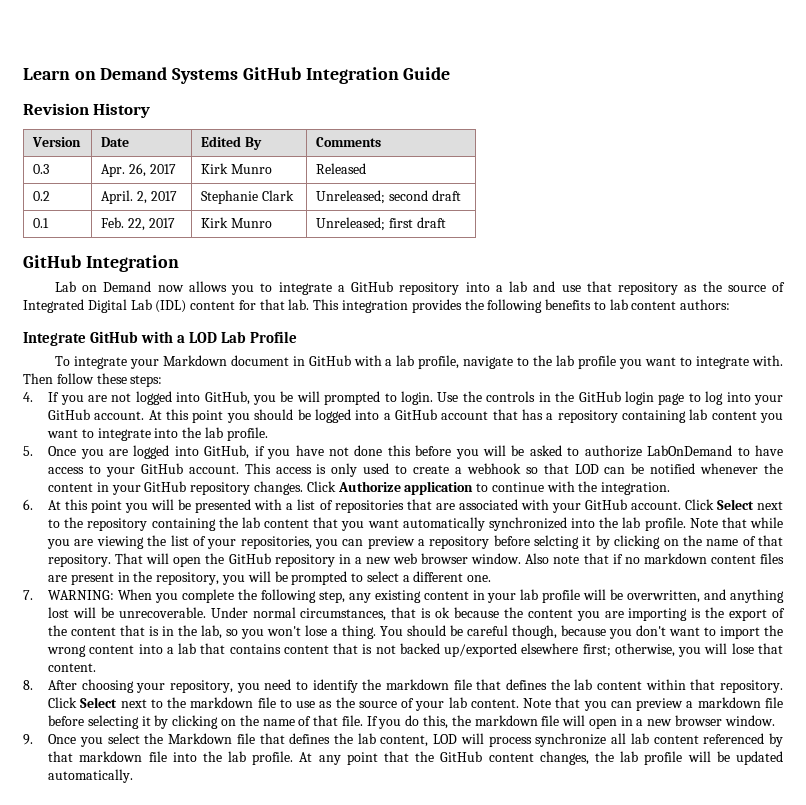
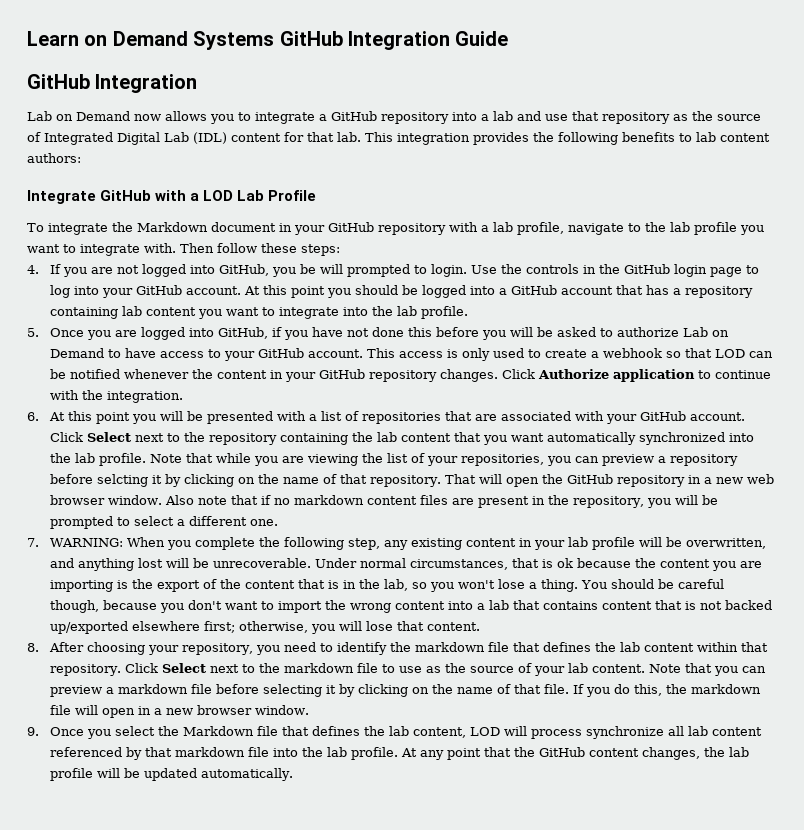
[23,103,151,118] [32,137,82,147] [101,137,130,147] [201,136,263,150] [316,137,382,147] [33,164,50,174] [101,163,177,177] [201,163,273,174] [316,163,367,174] [33,191,51,201] [101,190,178,204] [201,190,295,204] [316,190,462,204] [33,218,50,228] [101,217,176,231] [201,217,273,228] [316,217,447,231] // Revision History // Version | Date | Edited By | Comments // 0.3 | Apr. 26, 2017 | Kirk Munro | Released // 0.2 | April. 2, 2017 | Stephanie Clark | Unreleased; second draft // 0.1 | Feb. 22, 2017 | Kirk Munro | Unreleased; first draft -> (509, 38) none
[129,359,159,369] your -> [112,222,133,232] the
[308,355,351,366] GitHub -> [294,222,446,235] your GitHub repository
[647,445,733,456] LabOnDemand -> [683,327,730,337] [50,348,105,358] Lab on Demand

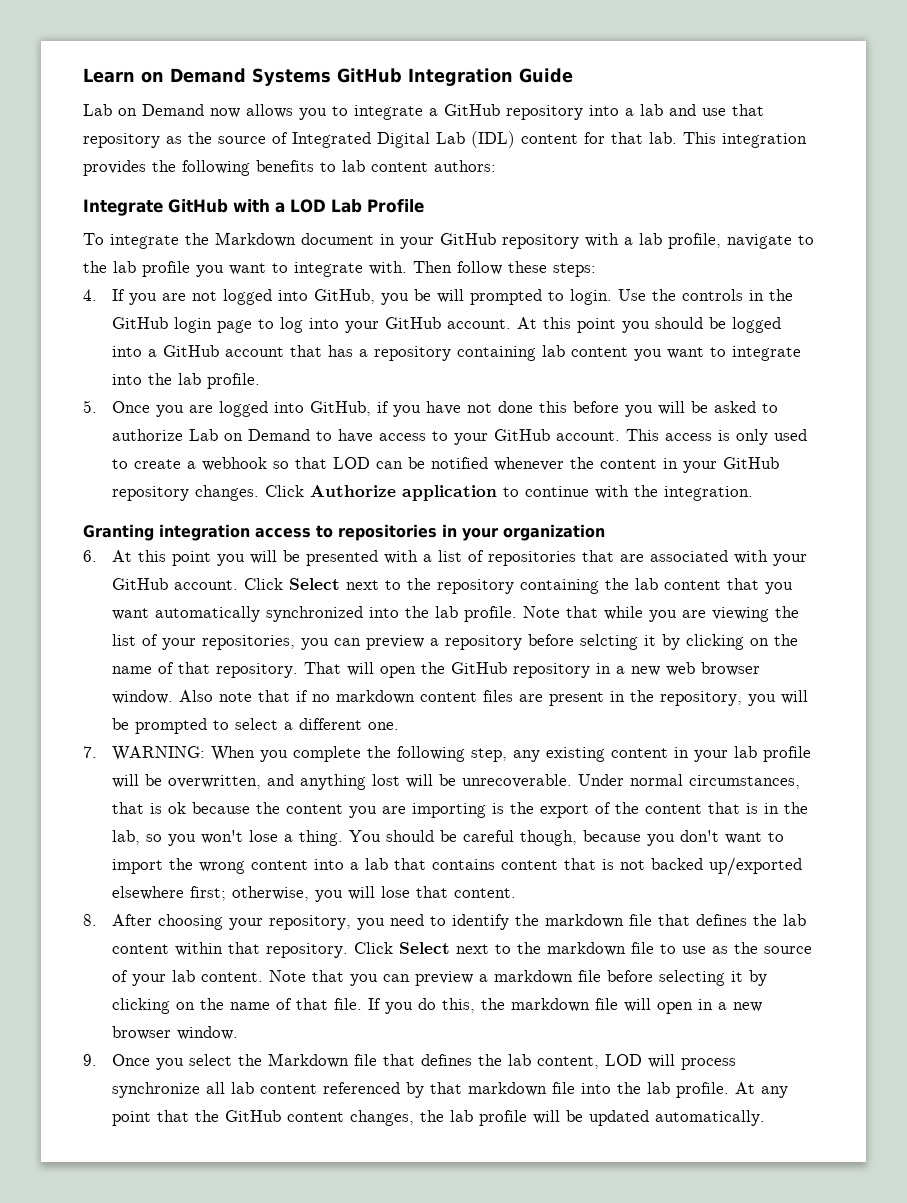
[27,74,198,93] // GitHub Integration -> (573, 75) none
(184, 397) none -> [83,524,605,541] // Granting integration access to repositories in your organization

